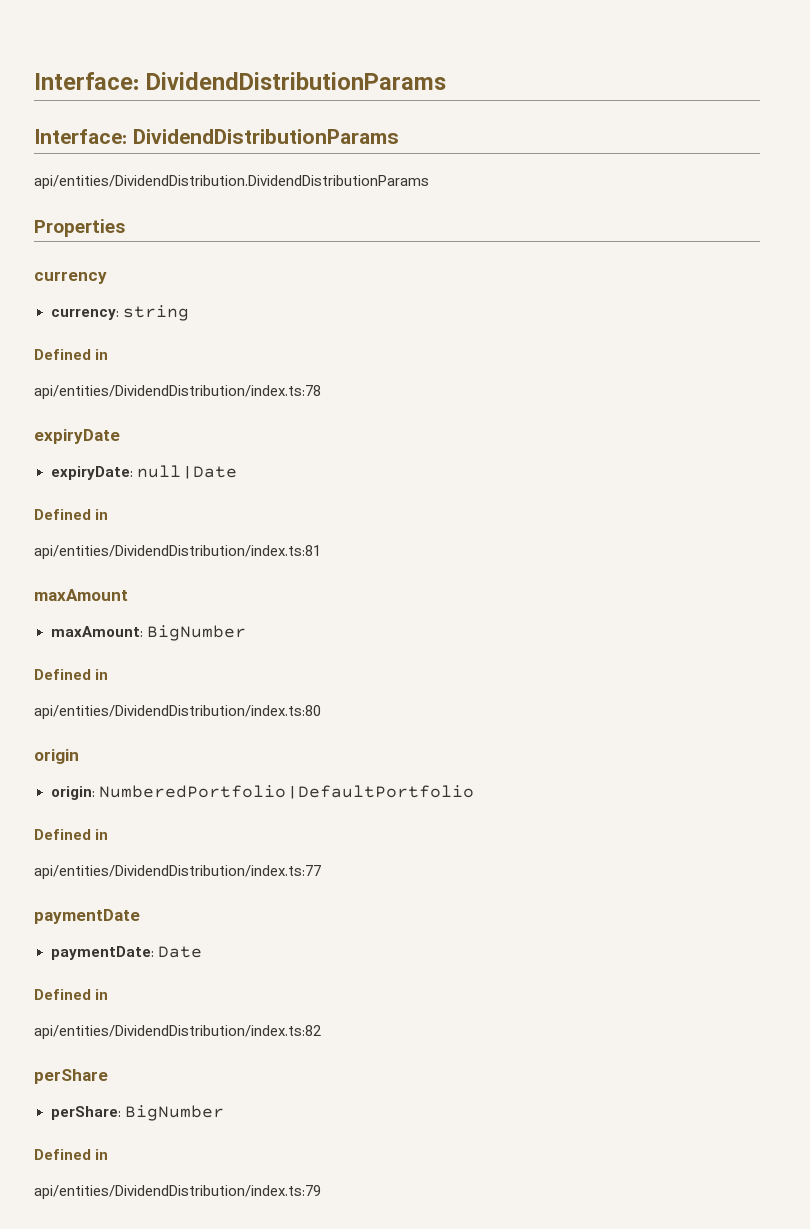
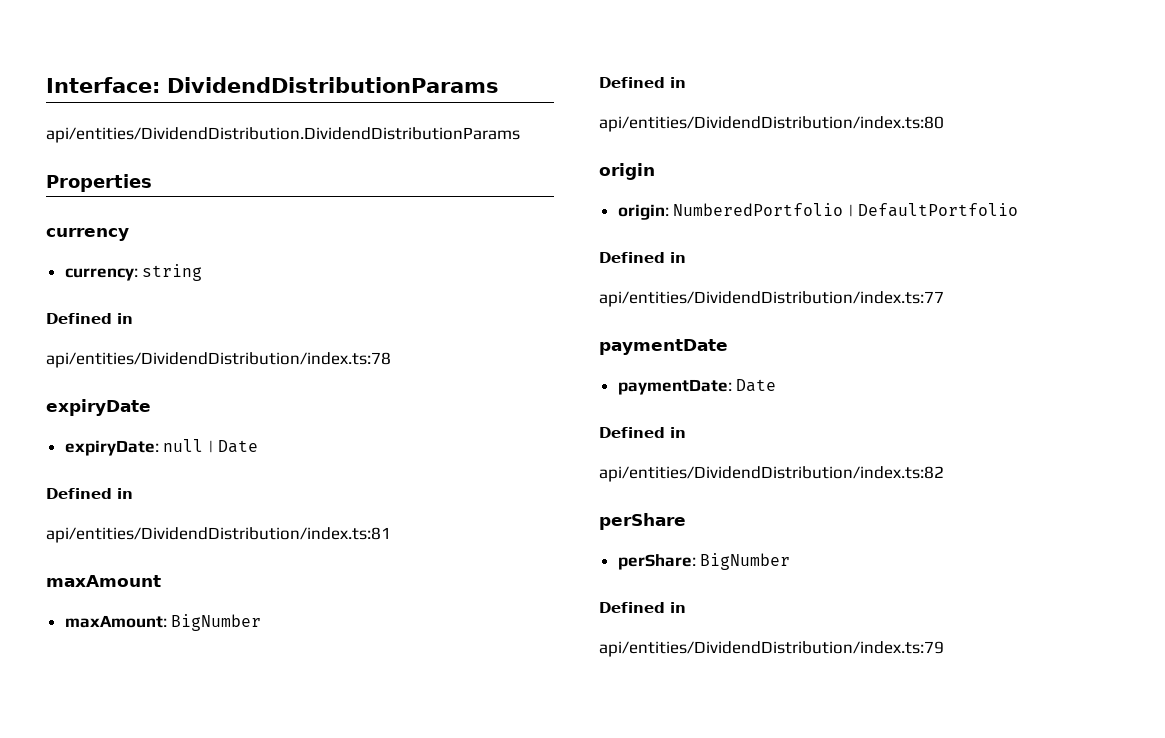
[34,72,447,90] [34,129,399,144] Interface: DividendDistributionParams // Interface: DividendDistributionParams -> [46,77,499,93] Interface: DividendDistributionParams

